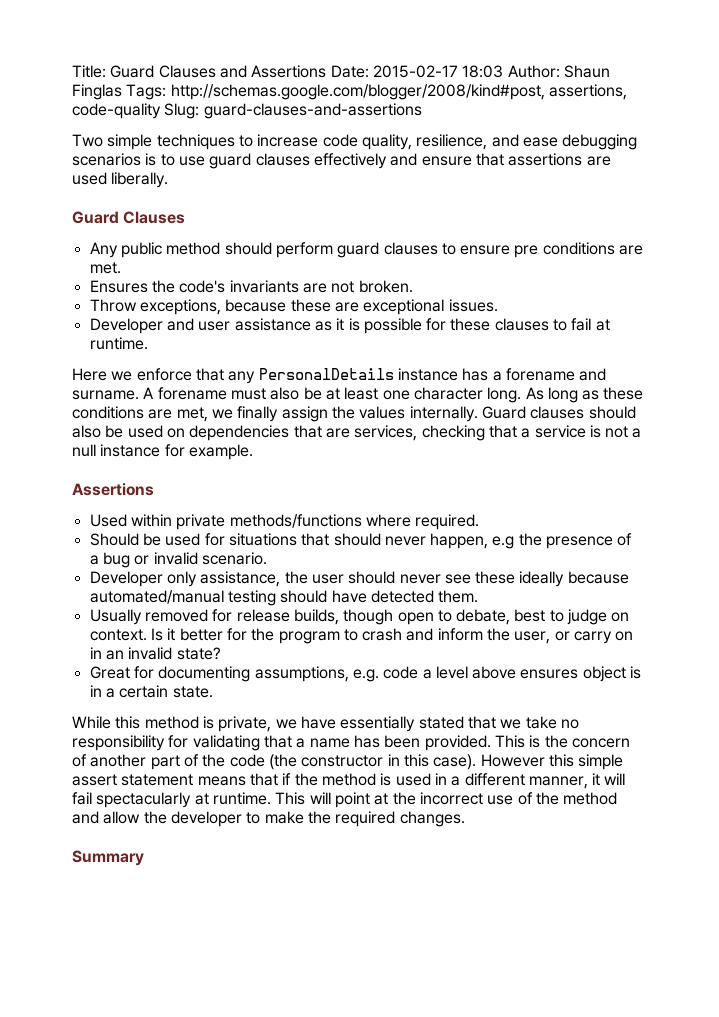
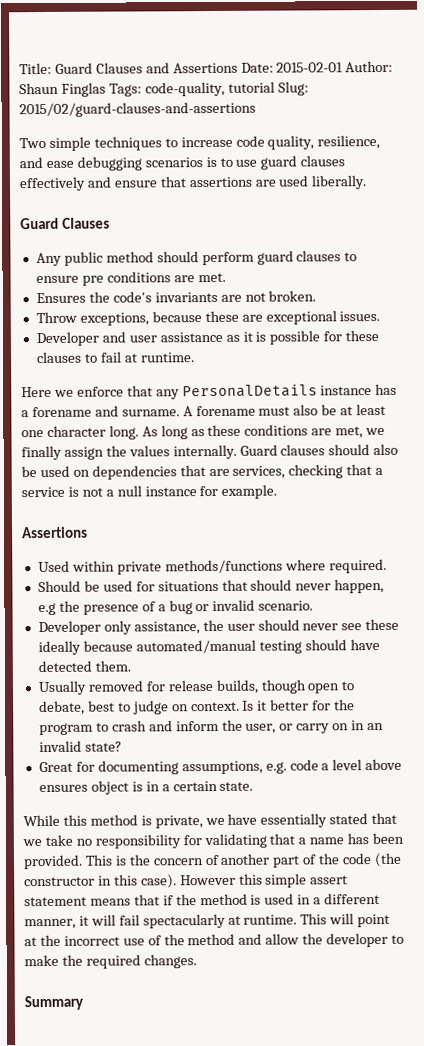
[372,65,504,78] 2015-02-17 18:03 -> [276,62,344,73] 2015-02-01
[170,84,627,100] [72,103,422,119] http://schemas.google.com/blogger/2008/kind#post, assertions, code-quality Slug: guard-clauses-and-assertions -> [144,81,309,97] [19,101,256,118] code-quality, tutorial Slug: 2015/02/guard-clauses-and-assertions

